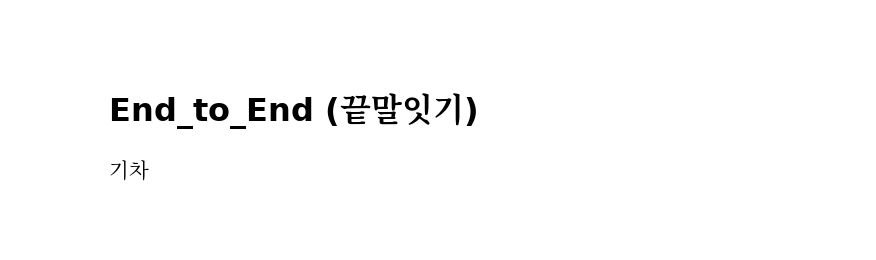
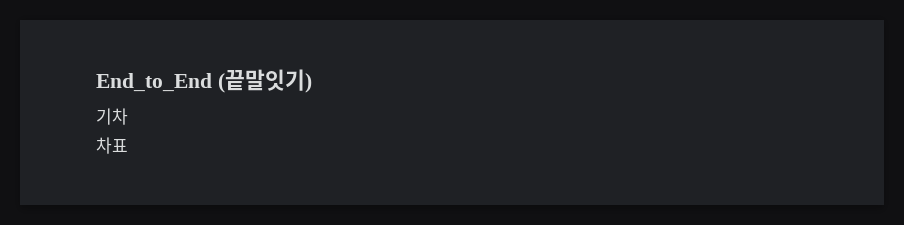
(149, 170) none -> [96,137,128,154] // 차표

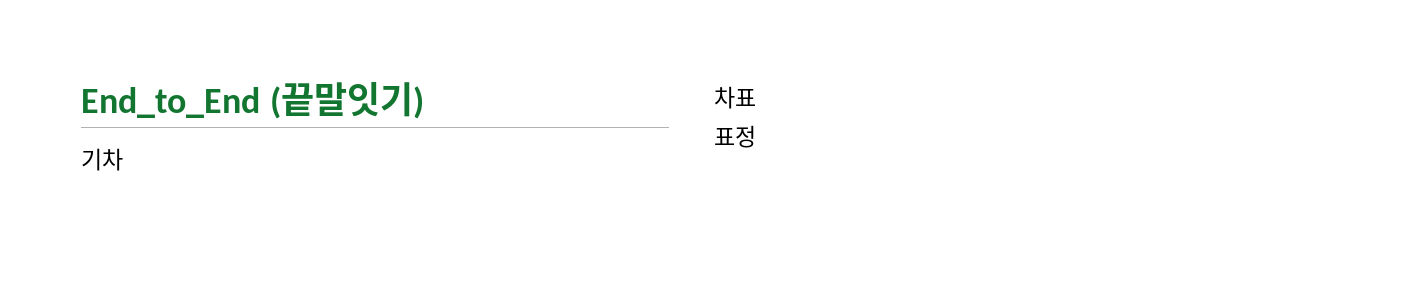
(128, 145) none -> [714,125,756,148] // 표정

